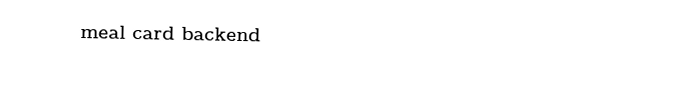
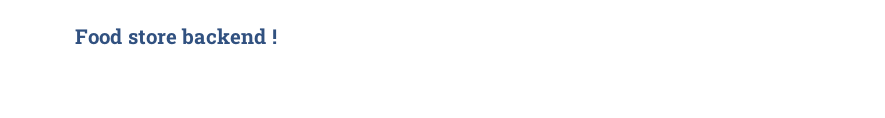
[80,24,261,42] meal card backend -> [75,28,277,45] Food store backend !

